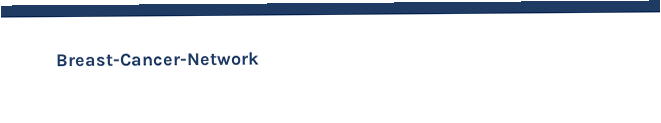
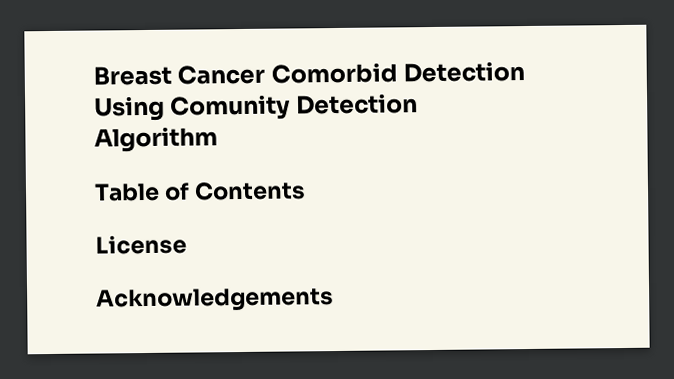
[55,51,260,68] Breast-Cancer-Network -> [93,61,526,86] [94,93,418,122] [94,126,218,153] [94,181,307,202] [95,234,187,255] [96,287,334,312] Breast Cancer Comorbid Detection Using Comunity Detection Algorithm // Table of Contents // License // Acknowledgements

